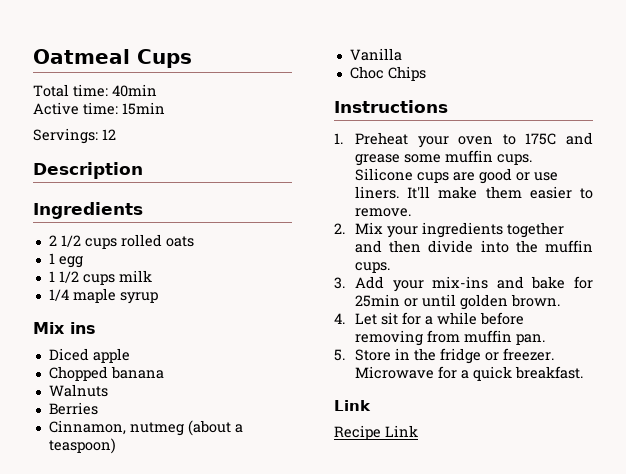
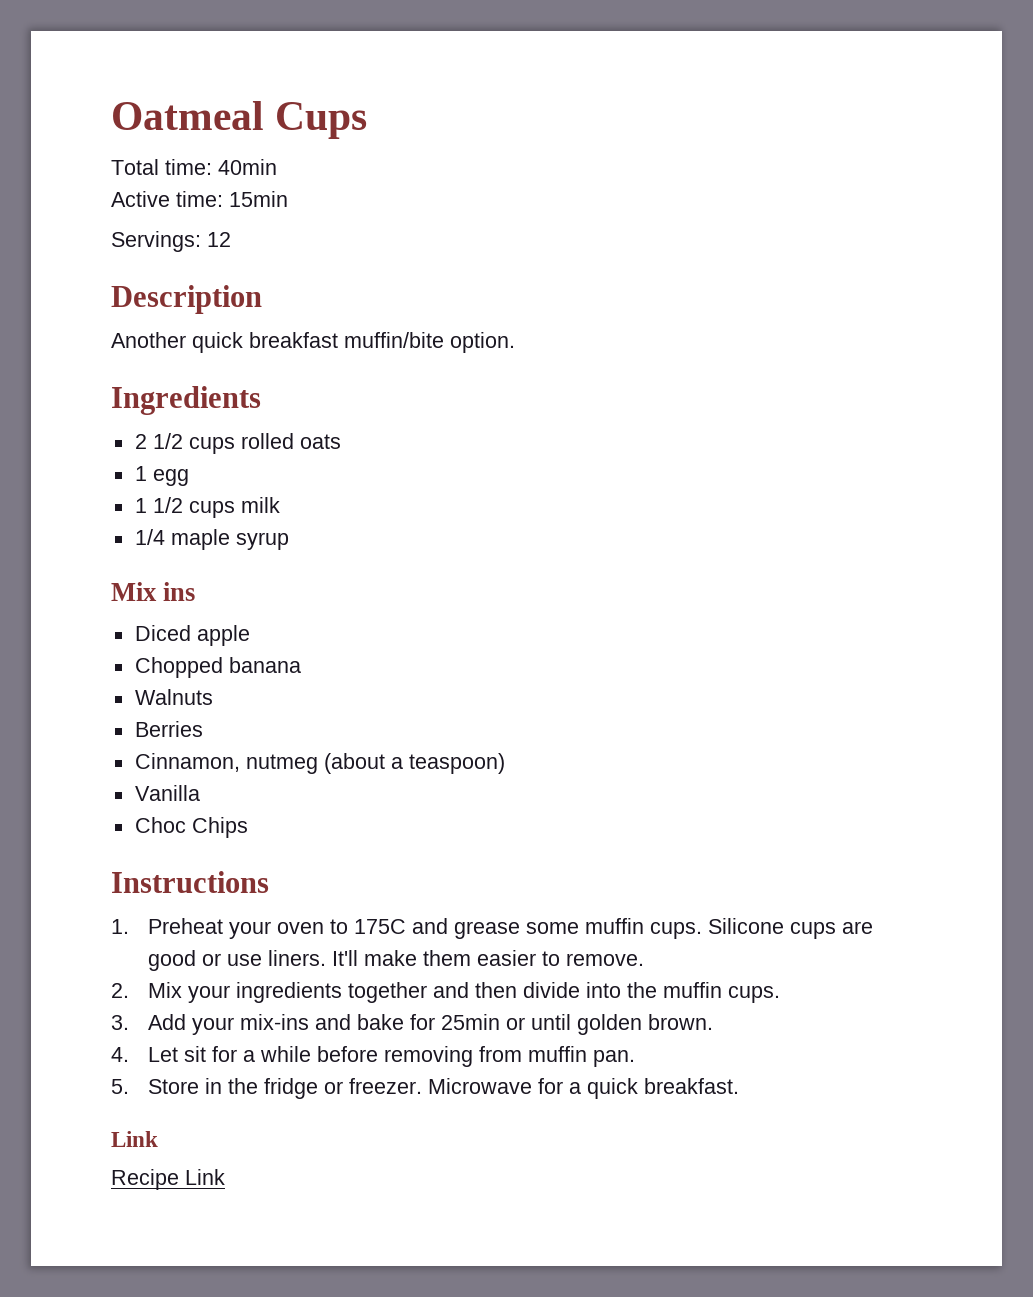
(143, 170) none -> [111,332,515,353] // Another quick breakfast muffin/bite option.

